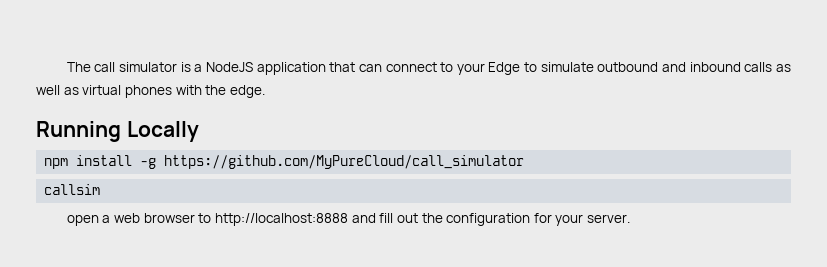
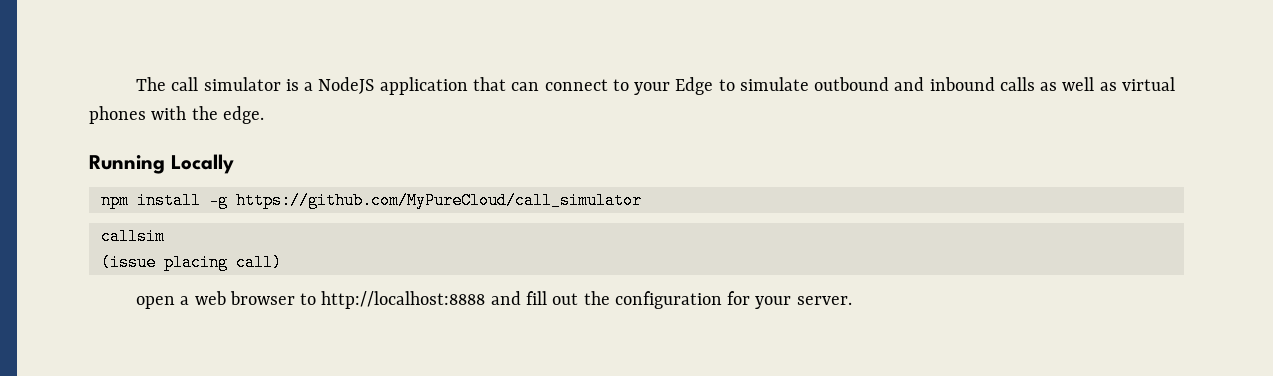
(101, 189) none -> [100,254,282,271] // (issue placing call)

